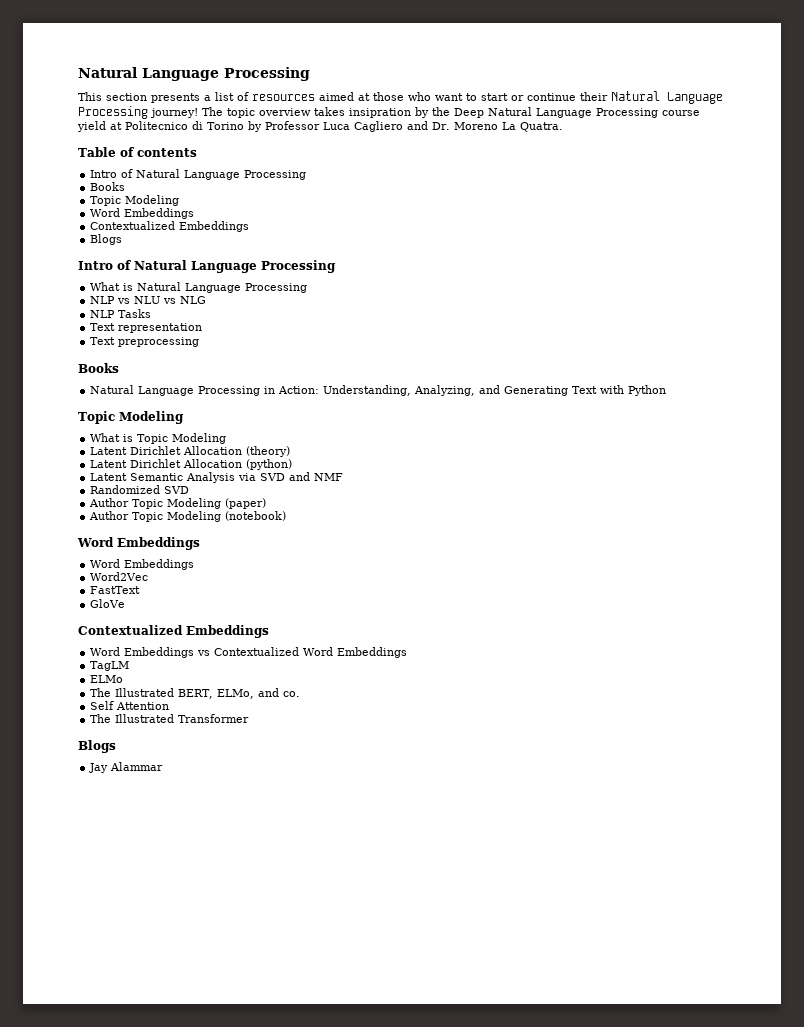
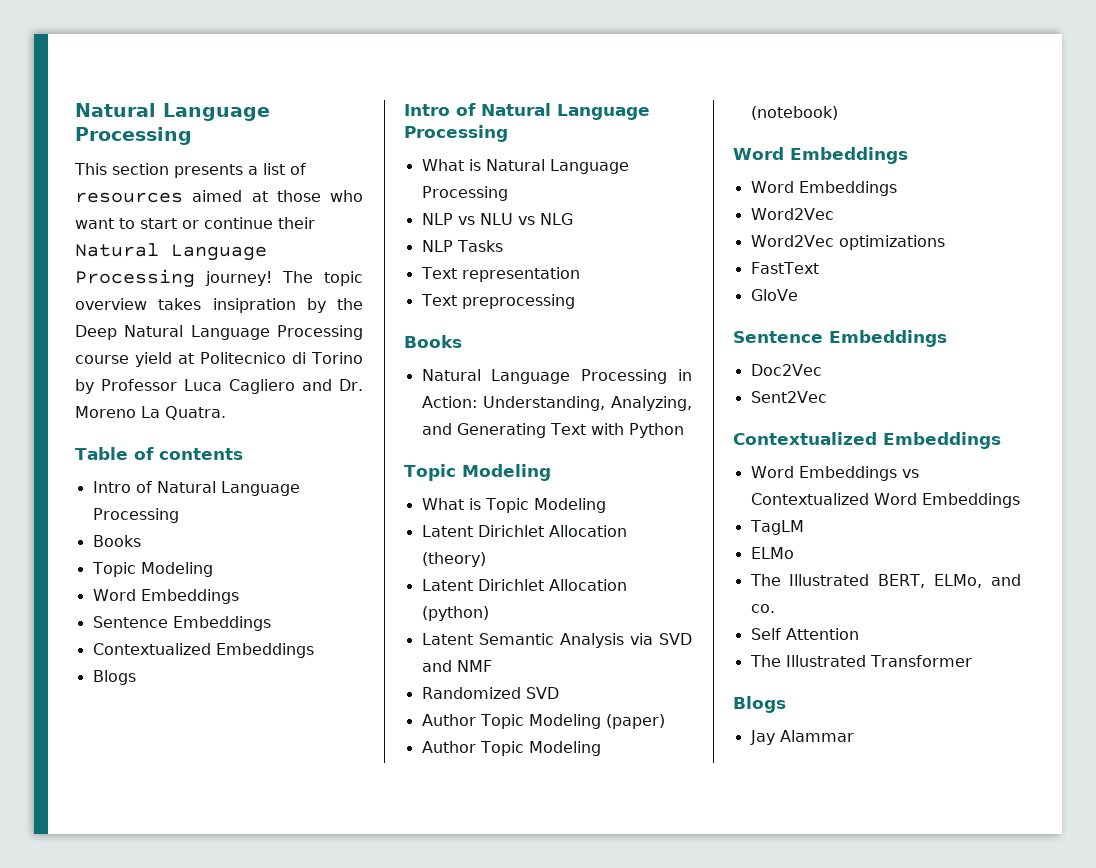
(195, 213) none -> [92,616,271,631] // Sentence Embeddings
(149, 576) none -> [750,235,945,250] // Word2Vec optimizations
(126, 603) none -> [733,330,947,347] [750,364,822,376] [750,391,827,403] // Sentence Embeddings // Doc2Vec // Sent2Vec

